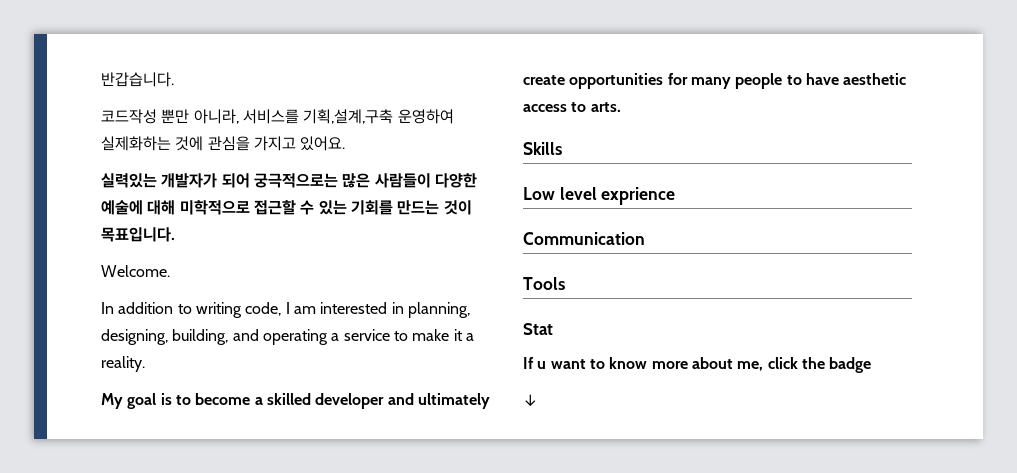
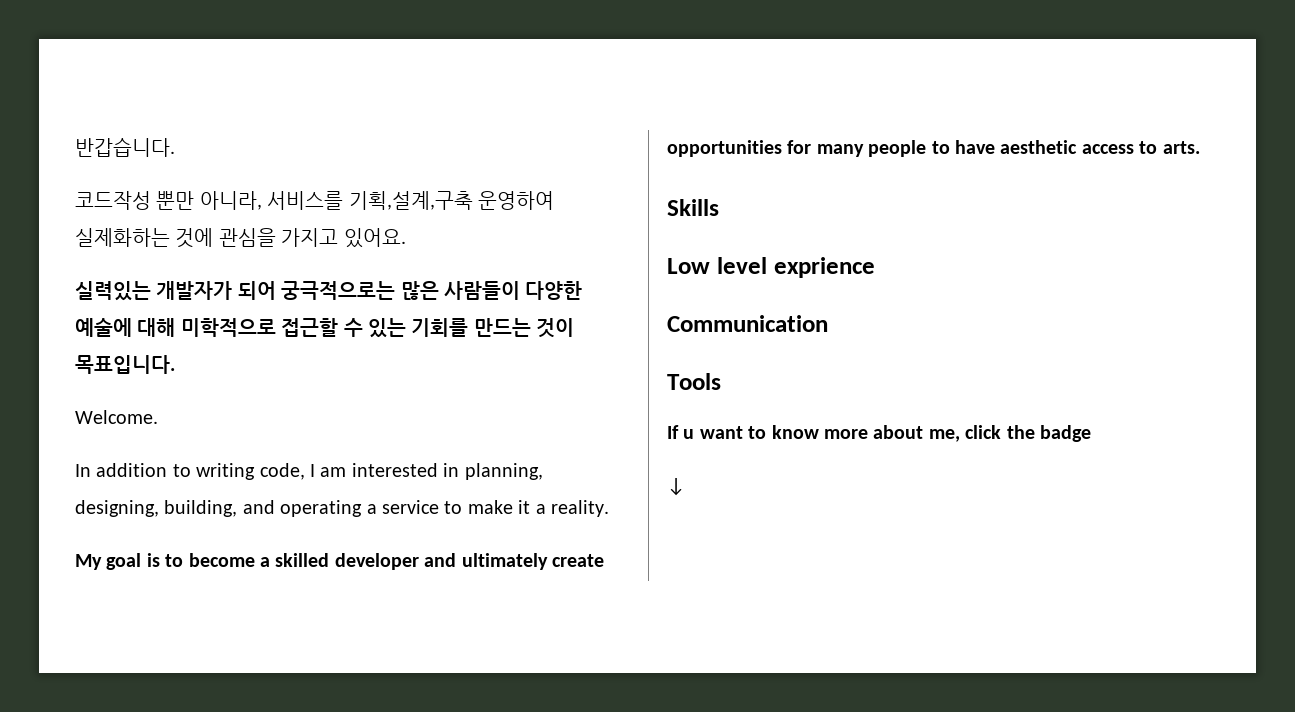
[523,323,553,335] // Stat -> (721, 381) none

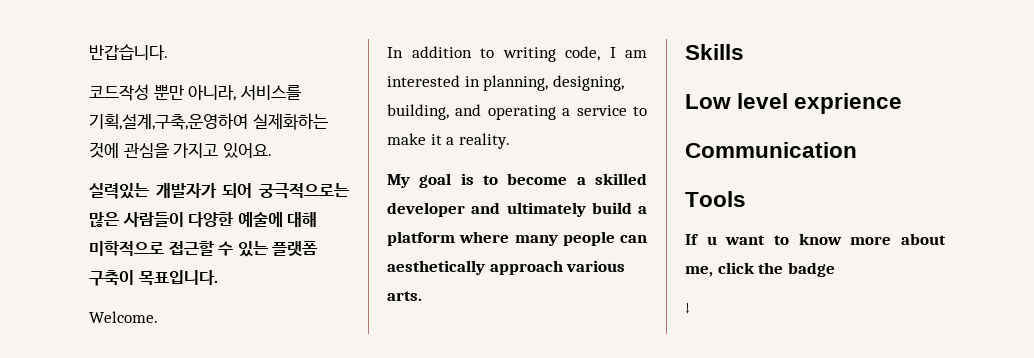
[348,191,554,210] 기획,설계,구축 운영하여 -> [89,113,248,130] 기획,설계,구축,운영하여
[411,318,575,338] 기회를 만드는 것이 -> [272,241,319,257] [89,270,134,286] 플랫폼 구축이
[552,554,604,567] [667,140,1158,157] create opportunities for many people to have aesthetic access to -> [591,202,647,214] [387,231,647,246] [387,260,626,275] build a platform where many people can aesthetically approach various

